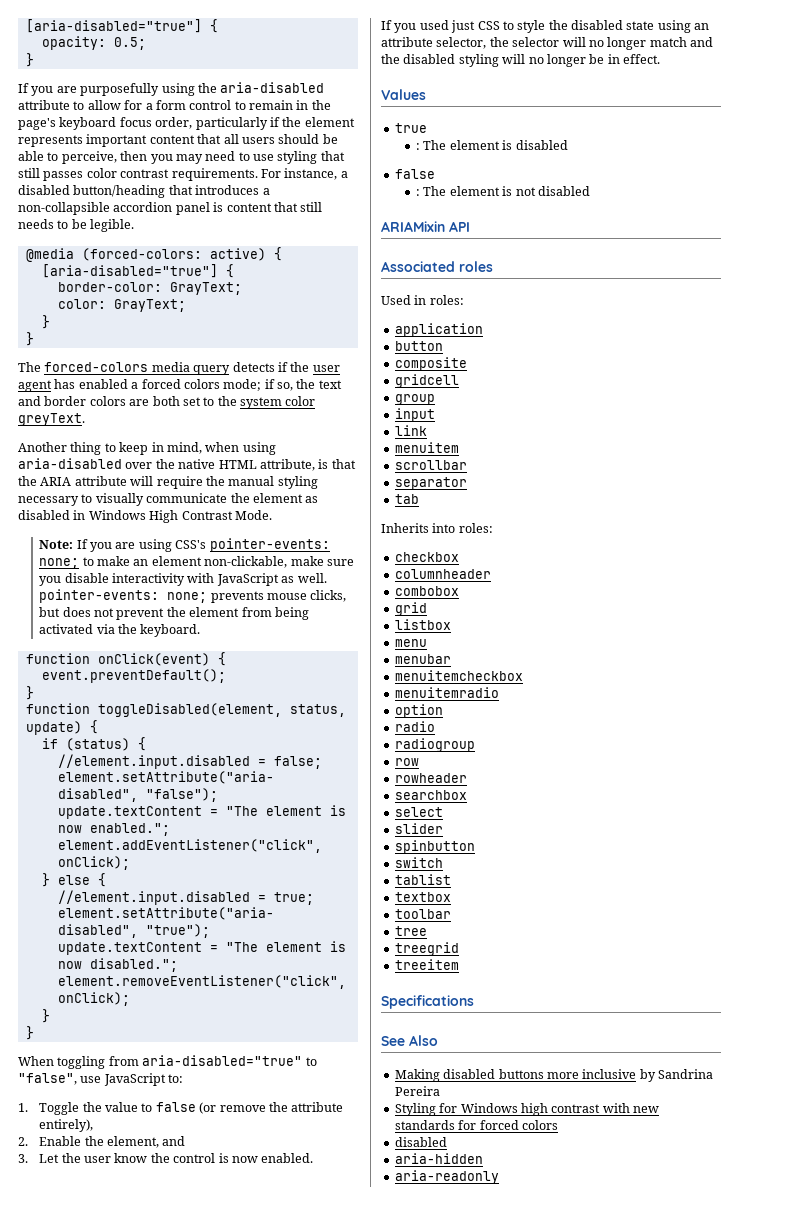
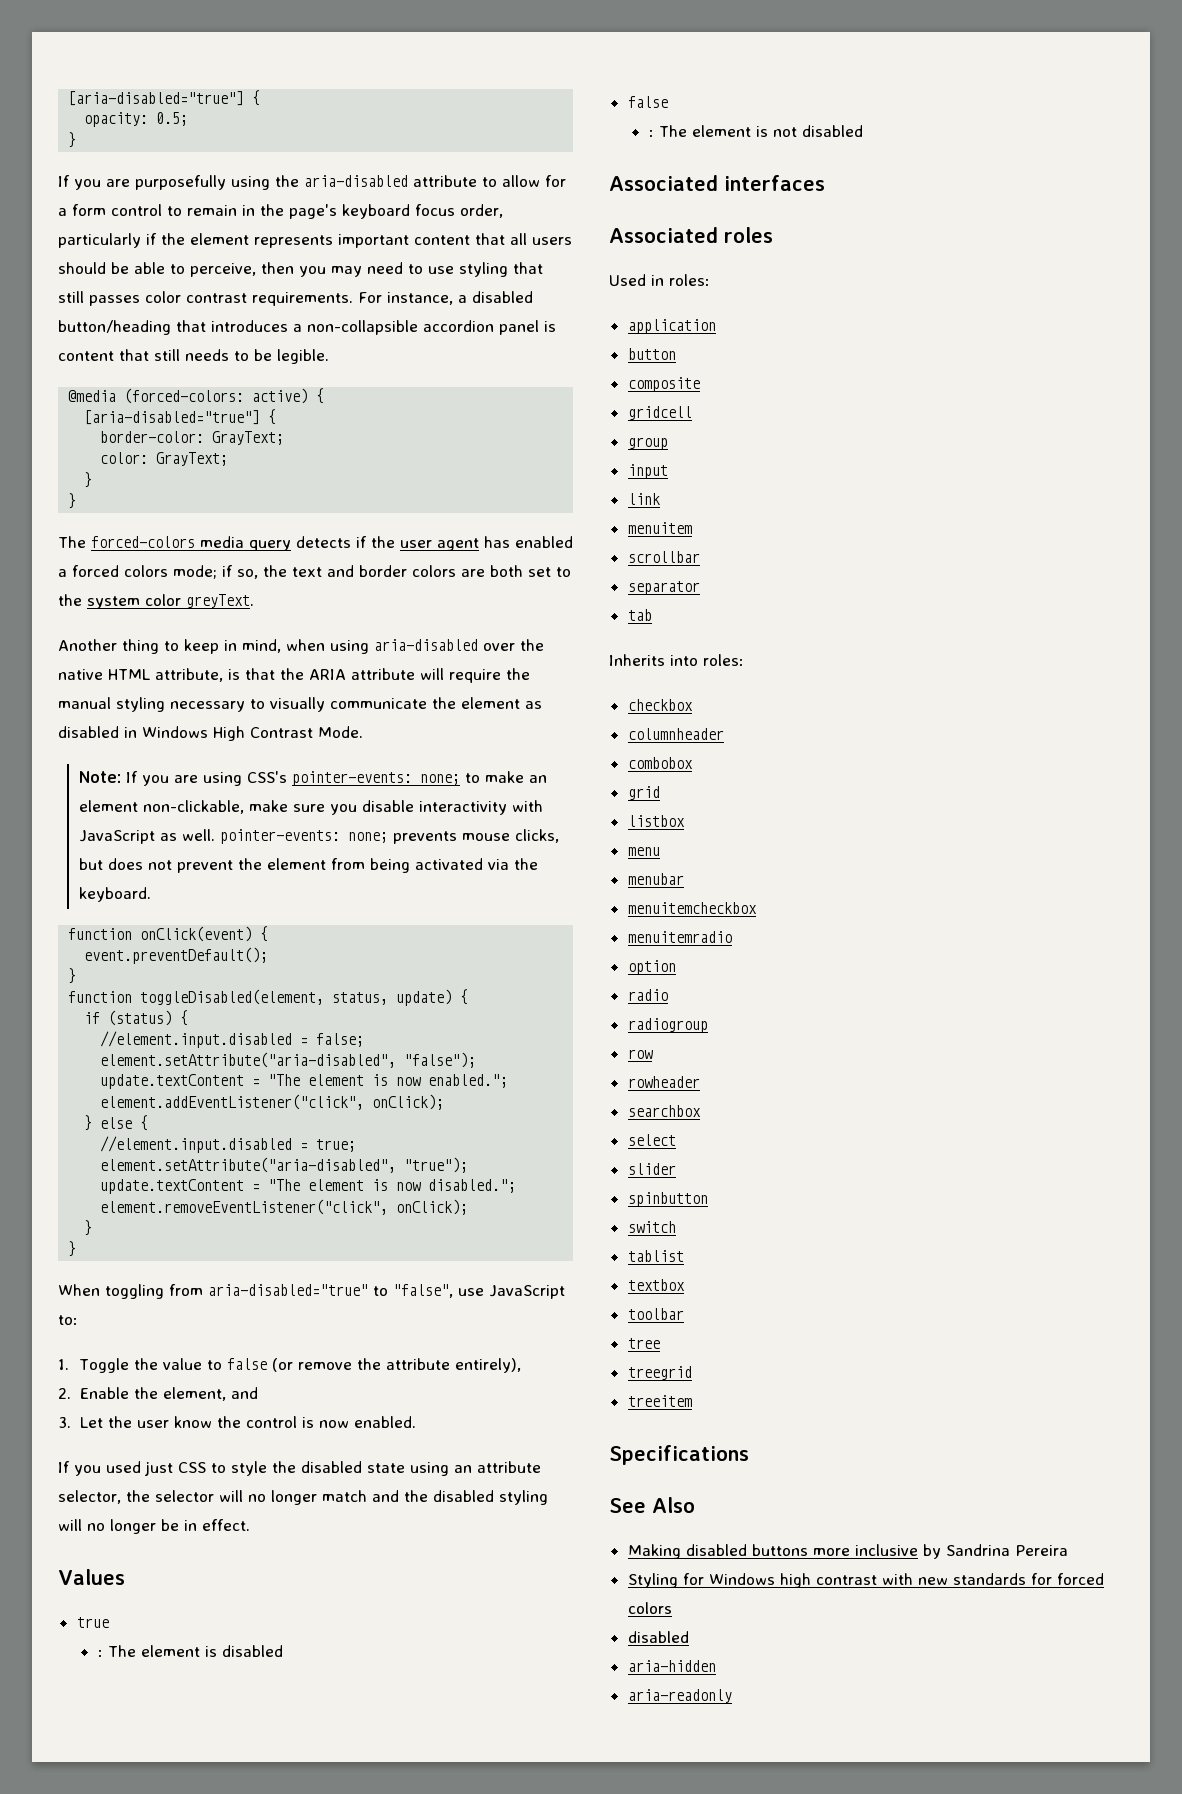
[381,221,470,232] ARIAMixin API -> [609,175,825,191] Associated interfaces

